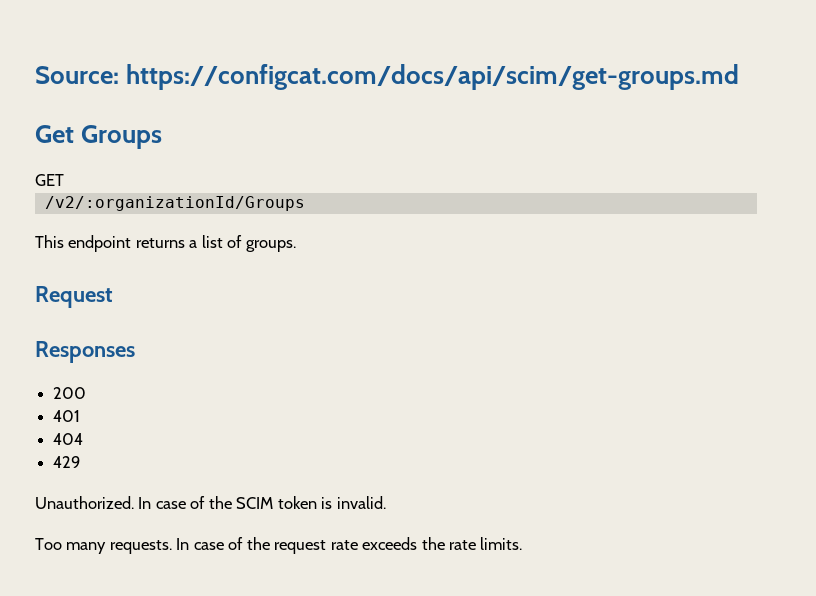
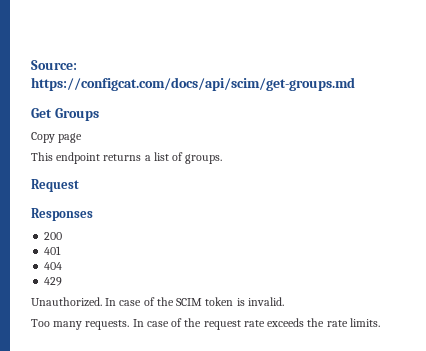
[35,174,64,186] [44,196,305,211] GET // /v2/:organizationId/Groups -> [31,132,83,143] Copy page

